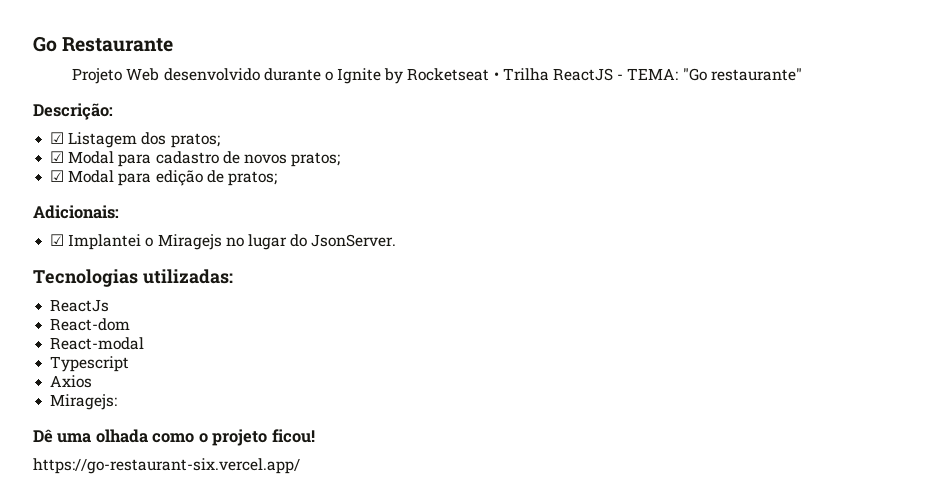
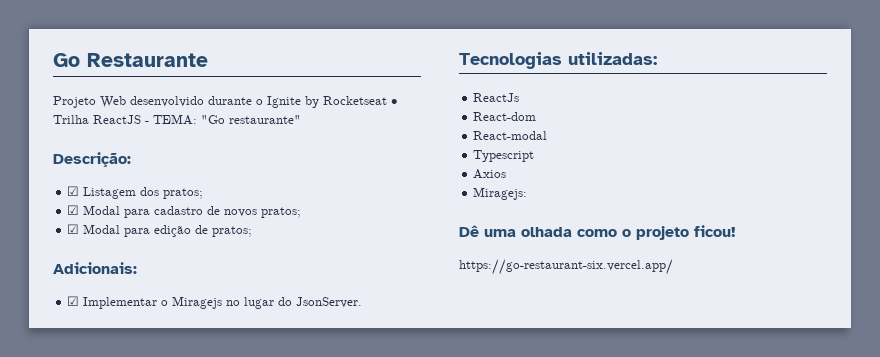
[68,234,142,250] Implantei -> [83,297,158,309] Implementar

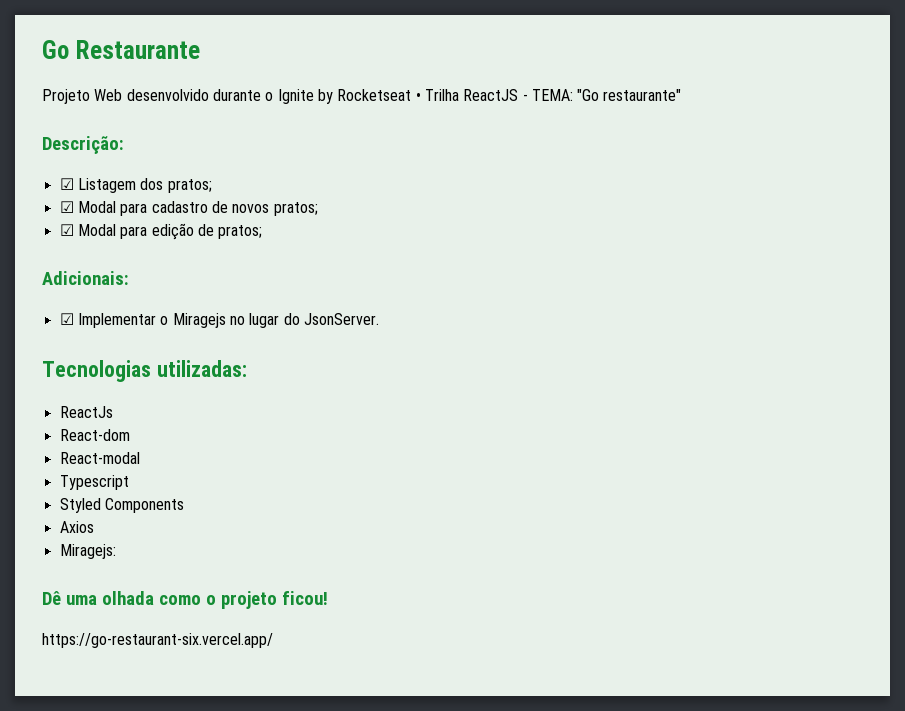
(535, 156) none -> [59,498,184,513] // Styled Components

